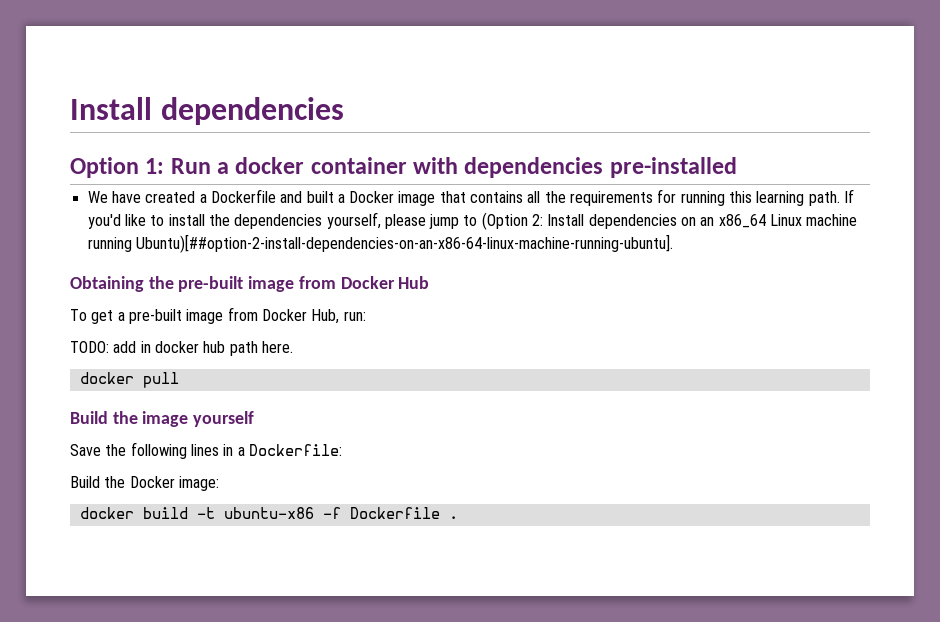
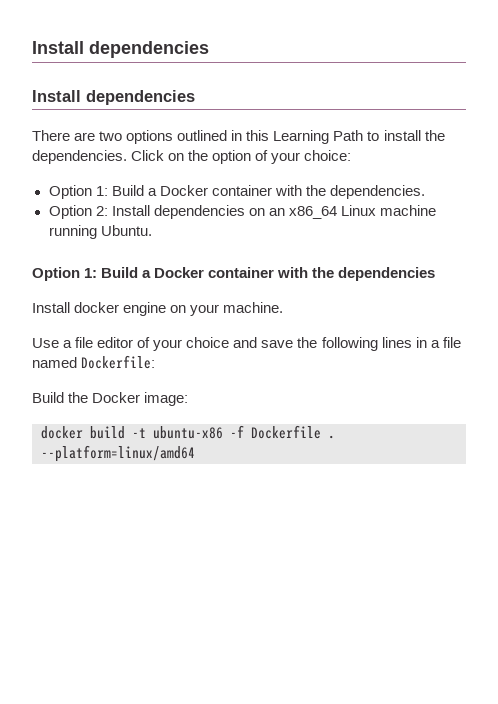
[70,97,344,125] [70,157,737,178] [87,189,855,206] [87,212,528,230] Install dependencies // Option 1: Run a docker container with dependencies pre-installed // We have created a Dockerfile and built a Docker image that contains all the requirements for running this learning path. If you'd like to install the dependencies yourself, please jump to (Option -> [32,41,209,58] [32,90,195,105] [32,130,445,144] [32,150,352,164] [48,185,425,199] [48,205,92,219] Install dependencies // Install dependencies // There are two options outlined in this Learning Path to install the dependencies. Click on the option of your choice: // Option 1: Build a Docker container with the dependencies. // Option
[135,234,673,253] [70,276,430,292] [70,307,366,324] [70,341,293,356] [79,372,179,388] [70,411,255,427] [70,444,101,456] Ubuntu)[##option-2-install-dependencies-on-an-x86-64-linux-machine-running-ubuntu]. // Obtaining the pre-built image from Docker Hub // To get a pre-built image from Docker Hub, run: // TODO: add in docker hub path here. // docker pull // Build the image yourself // Save -> [100,225,152,236] [32,267,436,281] [32,302,284,316] [32,337,294,351] Ubuntu. // Option 1: Build a Docker container with the dependencies // Install docker engine on your machine. // Use a file editor of your choice and save
(245, 451) none -> [442,337,461,348] [32,357,77,368] file named
(458, 517) none -> [41,445,195,462] --platform=linux/amd64

